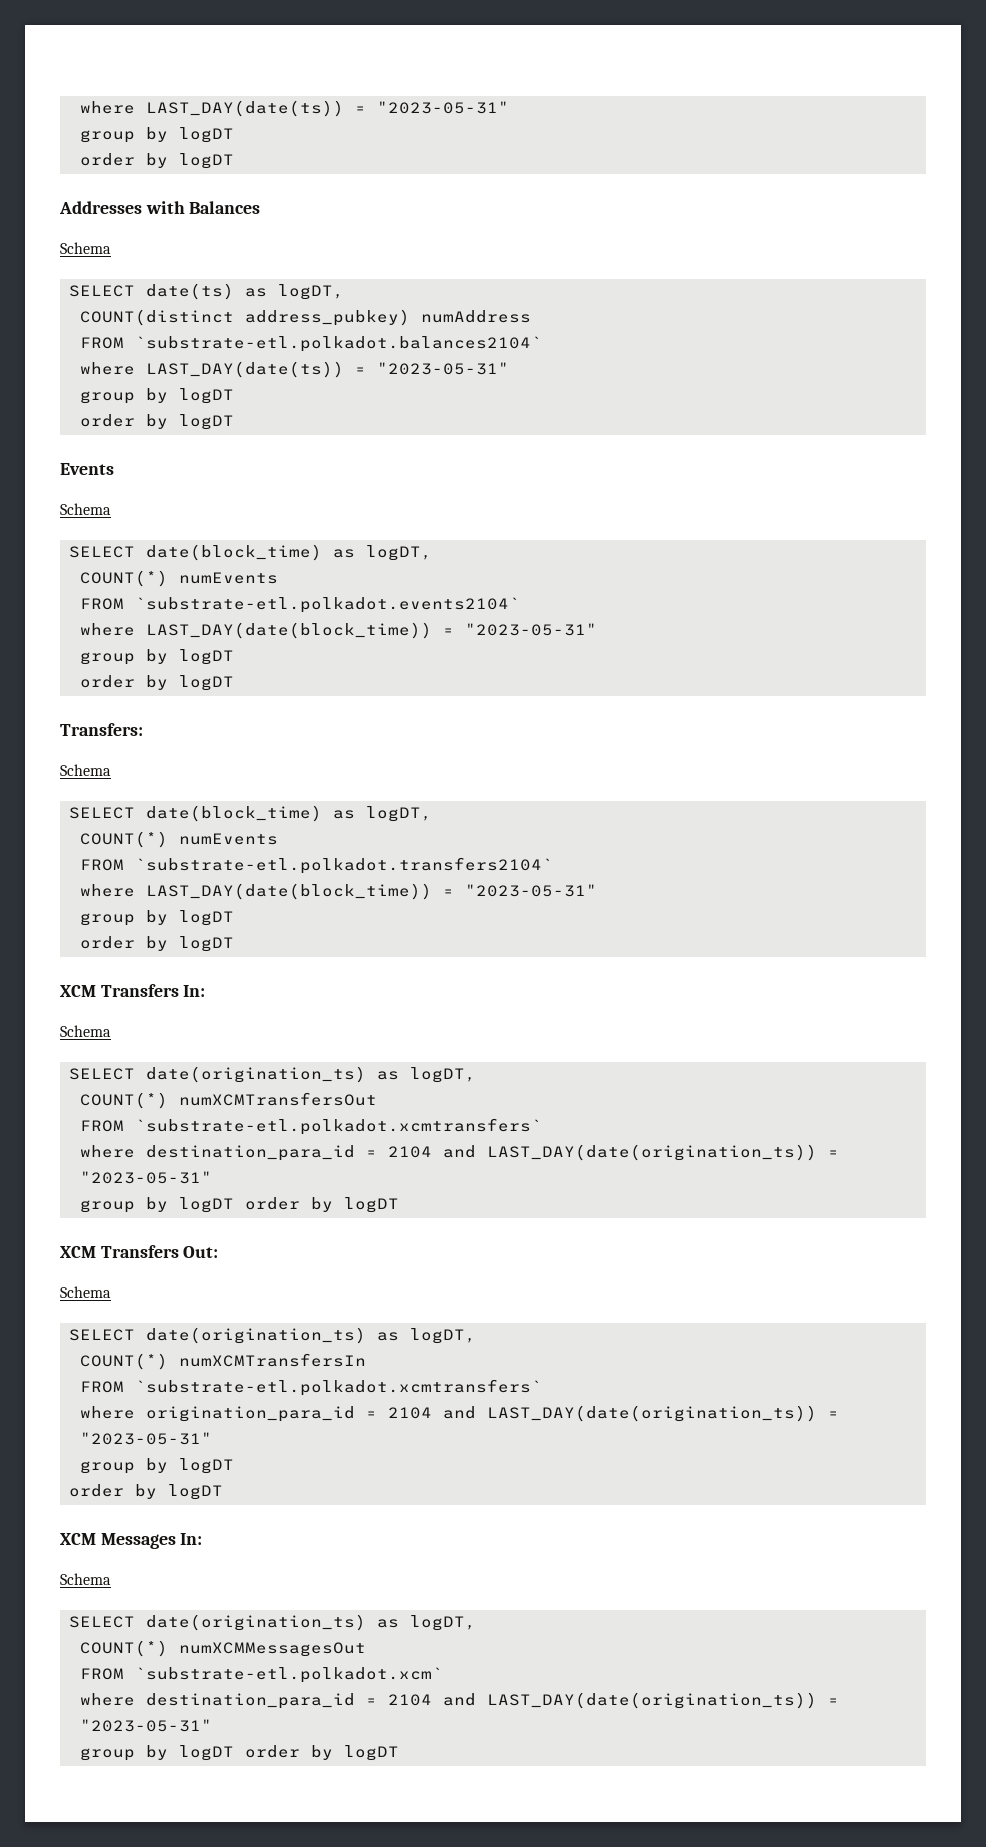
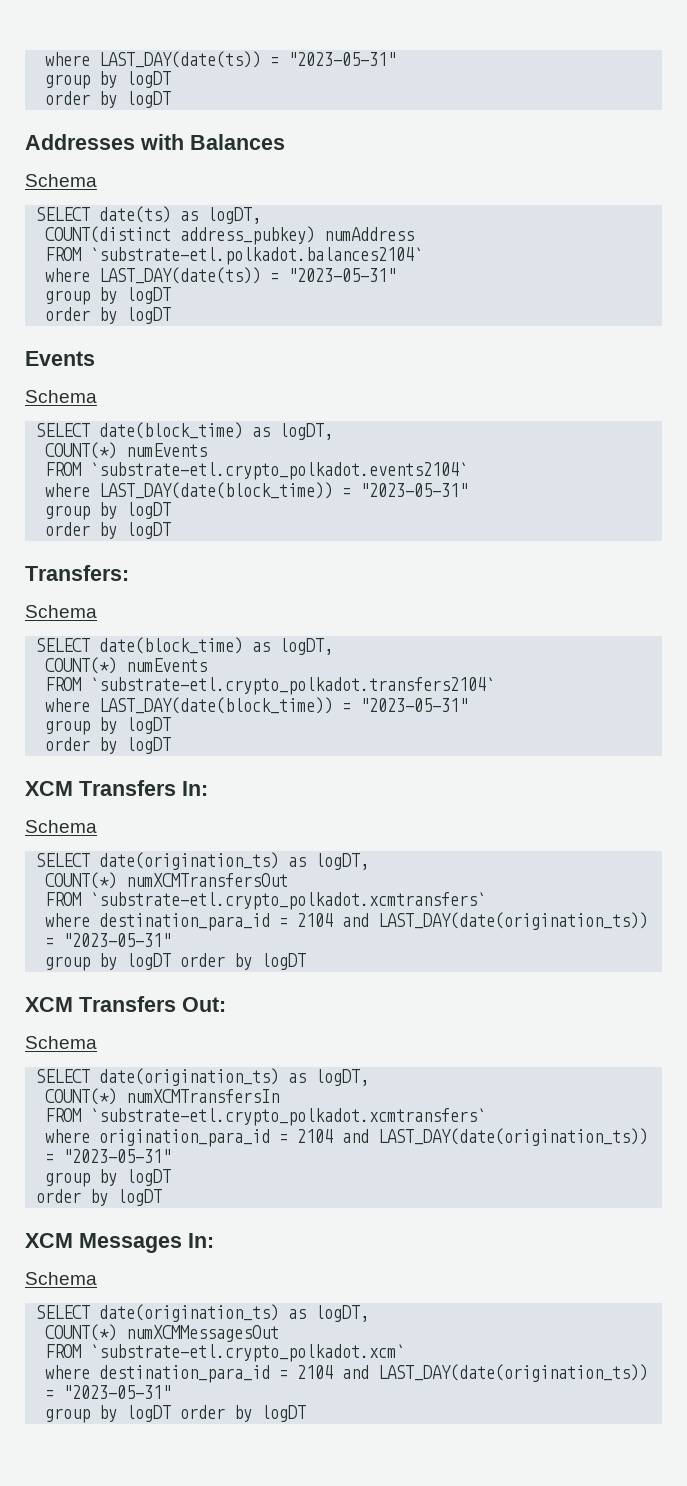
[135,597,521,613] `substrate-etl.polkadot.events2104` -> [90,462,469,480] `substrate-etl.crypto_polkadot.events2104`
[135,857,554,874] `substrate-etl.polkadot.transfers2104` -> [90,677,496,695] `substrate-etl.crypto_polkadot.transfers2104`
[135,1118,543,1135] `substrate-etl.polkadot.xcmtransfers` -> [90,892,487,910] `substrate-etl.crypto_polkadot.xcmtransfers`
[135,1379,543,1396] `substrate-etl.polkadot.xcmtransfers` -> [90,1108,487,1126] `substrate-etl.crypto_polkadot.xcmtransfers`
[135,1667,444,1683] `substrate-etl.polkadot.xcm` -> [90,1344,406,1362] `substrate-etl.crypto_polkadot.xcm`

